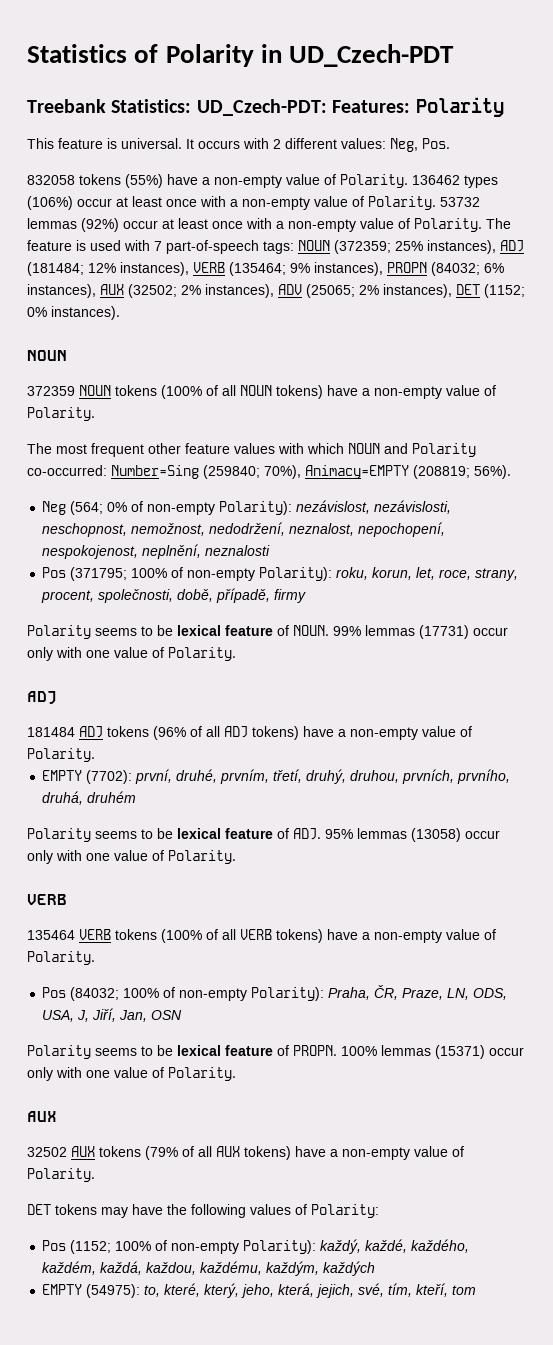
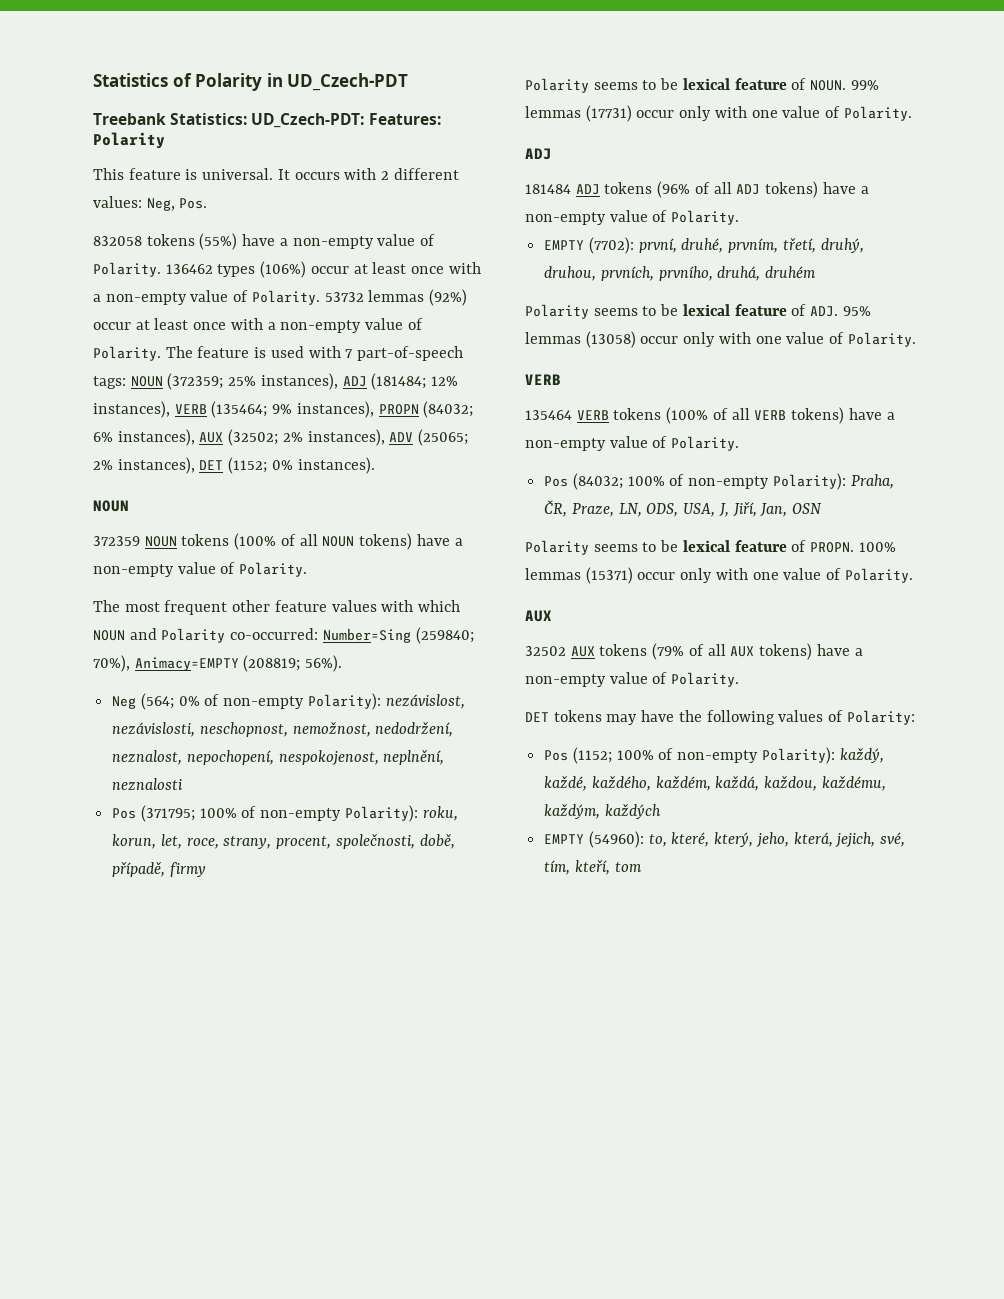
[86,1284,141,1298] (54975): -> [588,831,644,848] (54960):

